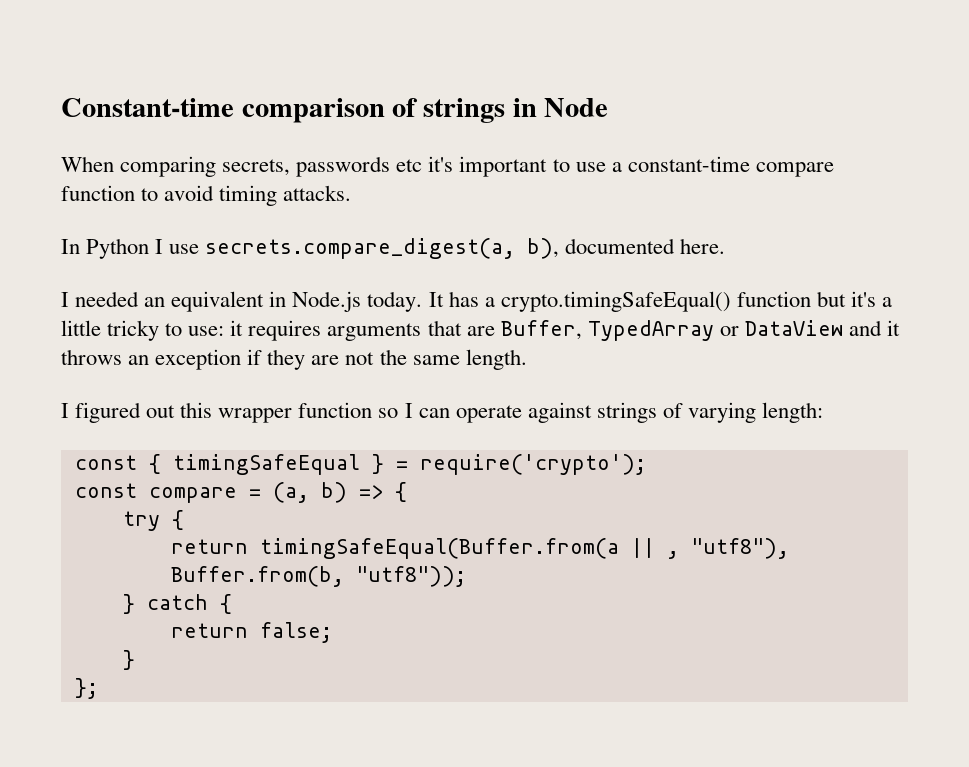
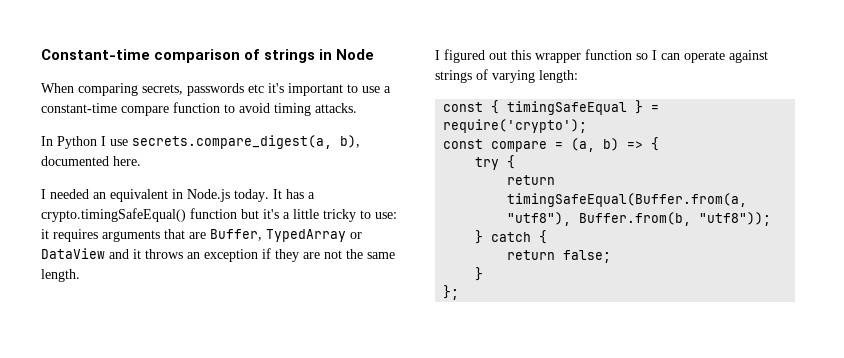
[259,538,679,559] timingSafeEqual(Buffer.from(a || , -> [507,193,748,207] timingSafeEqual(Buffer.from(a,

